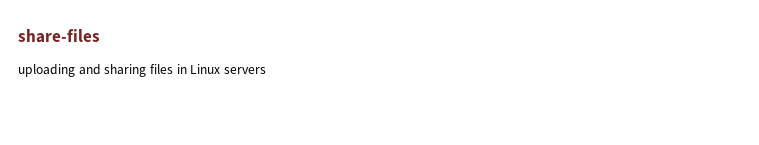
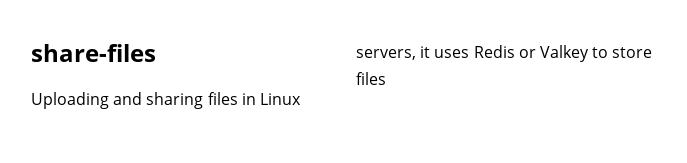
[18,64,75,77] uploading -> [31,92,109,109] Uploading
[223,67,266,74] servers -> [356,45,653,62] [356,72,386,85] servers, it uses Redis or Valkey to store files

